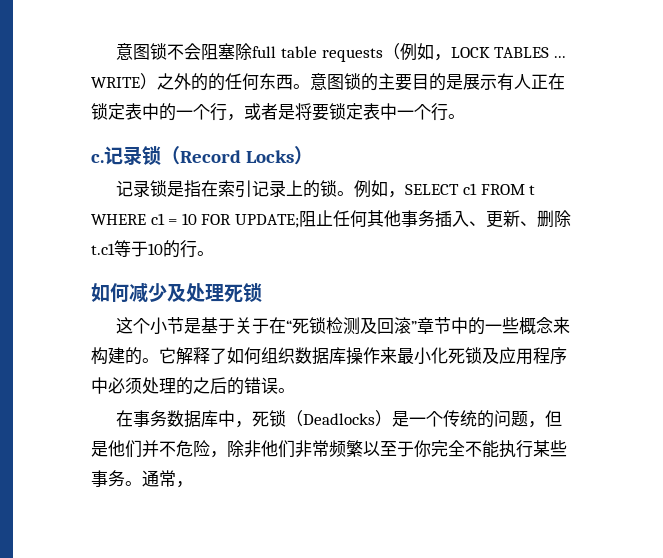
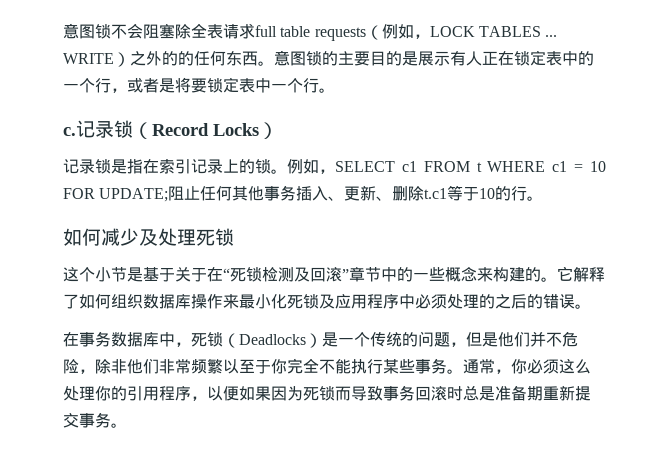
(253, 51) none -> [191,23,255,39] 全表请求
(193, 484) none -> [511,359,591,374] [63,385,591,401] [63,412,127,428] 你必须这么处理你的引用程序，以便如果因为死锁而导致事务回滚时总是准备期重新提交事务。

